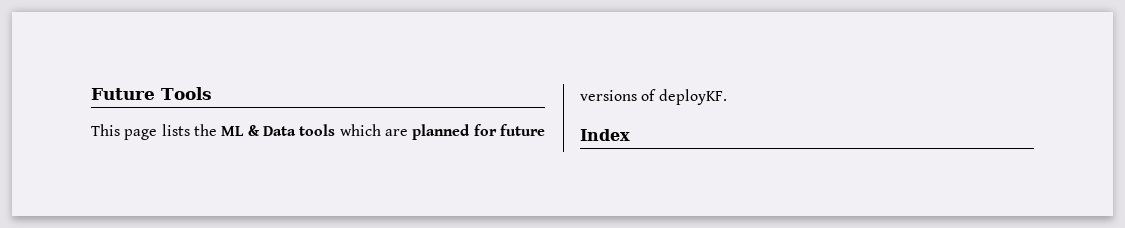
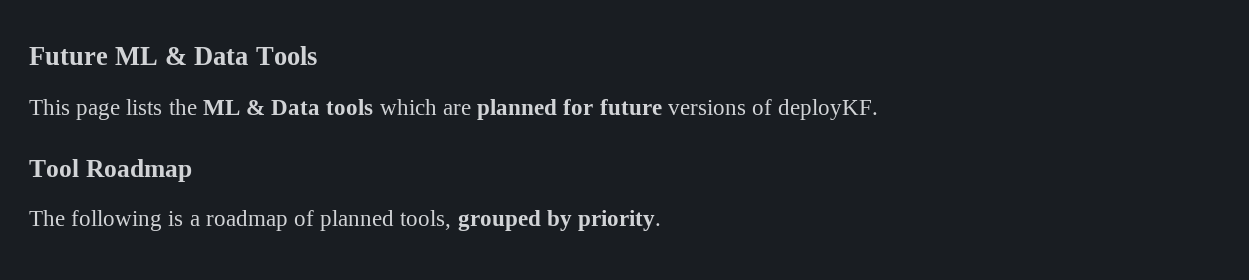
(155, 94) none -> [115,47,249,65] ML & Data
[580,129,630,141] Index -> [29,159,192,182] [29,210,662,231] Tool Roadmap // The following is a roadmap of planned tools, grouped by priority.

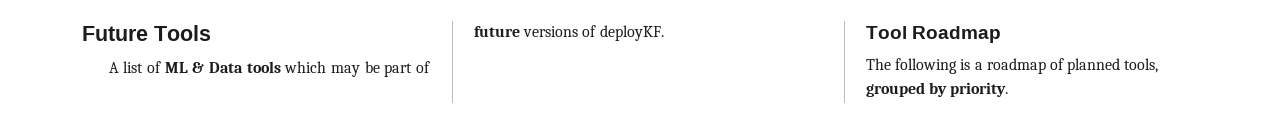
[115,46,317,65] [29,99,197,120] ML & Data Tools // This page lists the -> [154,25,211,41] [108,61,162,73] Tools // A list of
[442,99,594,120] are planned for -> [331,61,430,77] may be part of

